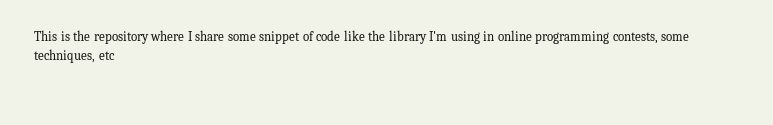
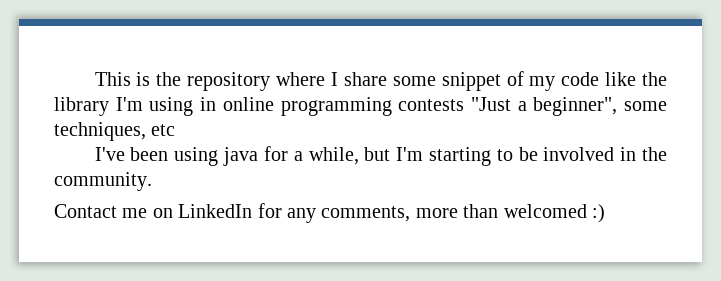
(314, 36) none -> [529,76,556,91] my
[612,32,658,44] contests, -> [398,97,618,116] contests "Just a beginner",
(115, 55) none -> [94,146,667,166] [54,172,152,191] [54,203,605,223] // I've been using java for a while, but I'm starting to be involved in the community. // Contact me on LinkedIn for any comments, more than welcomed :)

